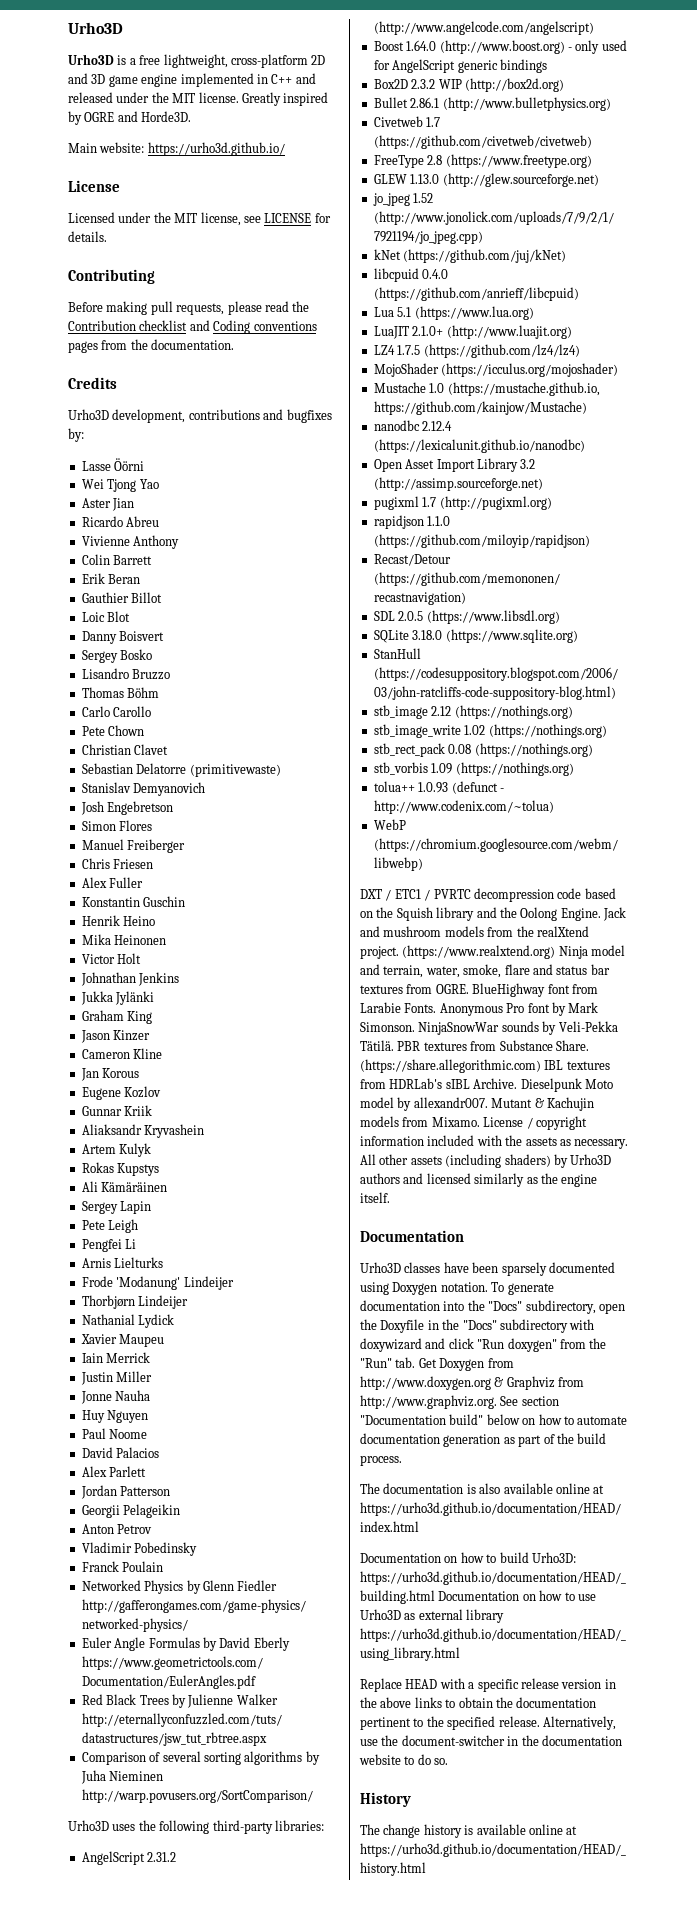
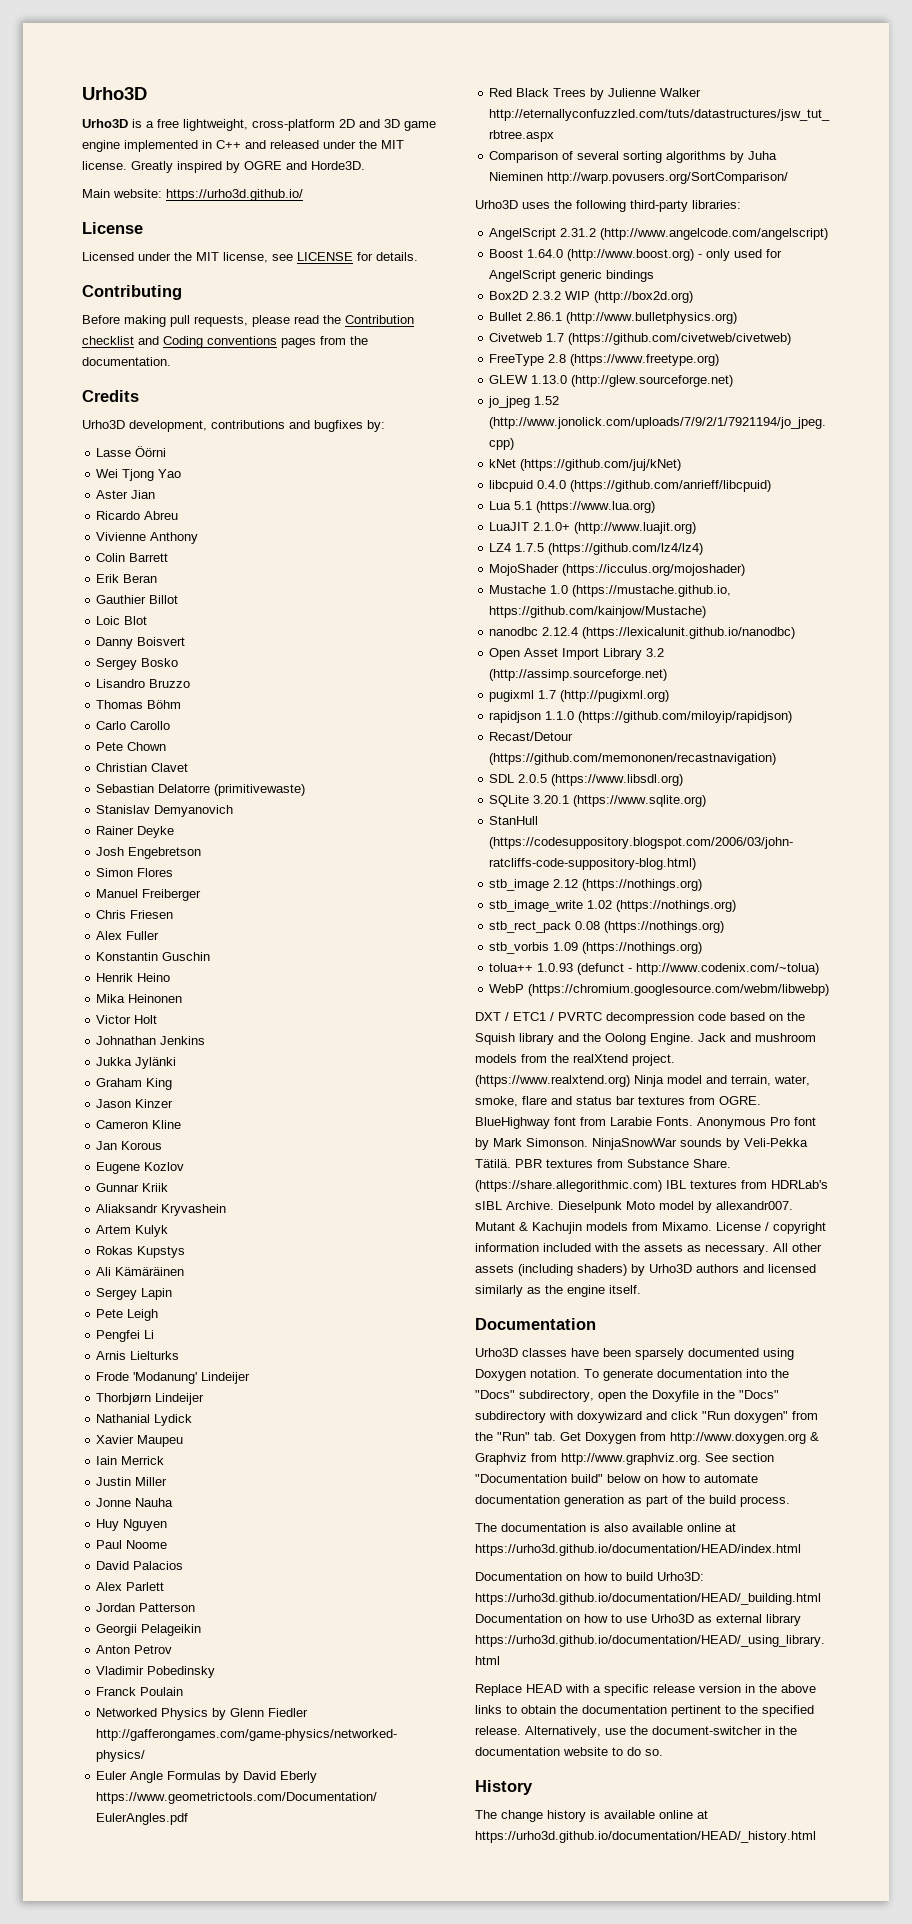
(206, 789) none -> [96,826,175,838] // Rainer Deyke
[412,630,443,640] 3.18.0 -> [533,795,570,804] 3.20.1

